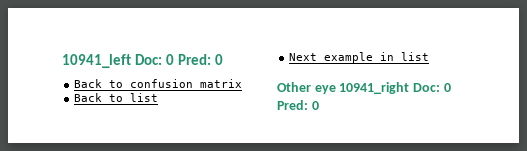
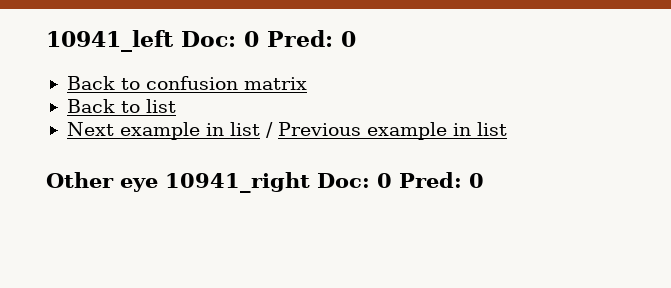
(430, 56) none -> [265,122,507,140] / Previous example in list

